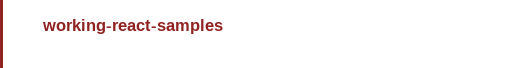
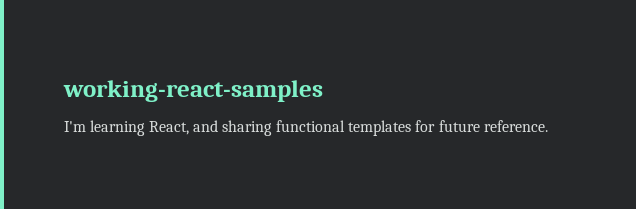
(223, 26) none -> [64,120,548,136] // I'm learning React, and sharing functional templates for future reference.

